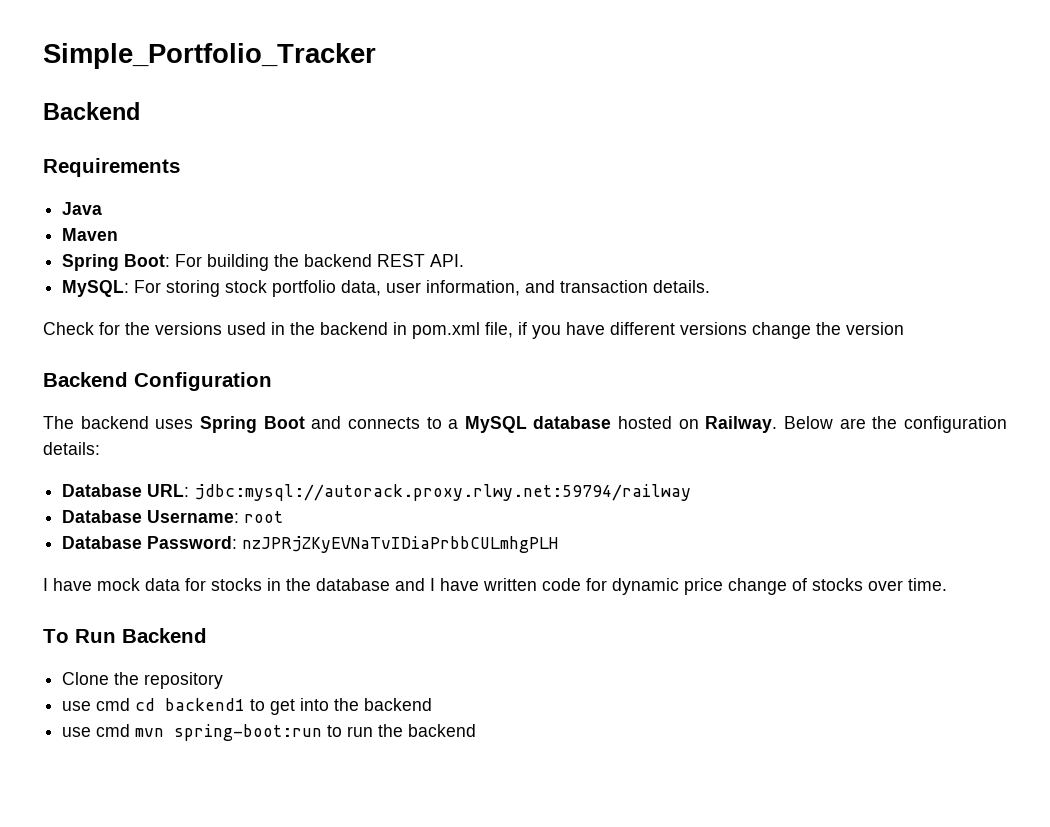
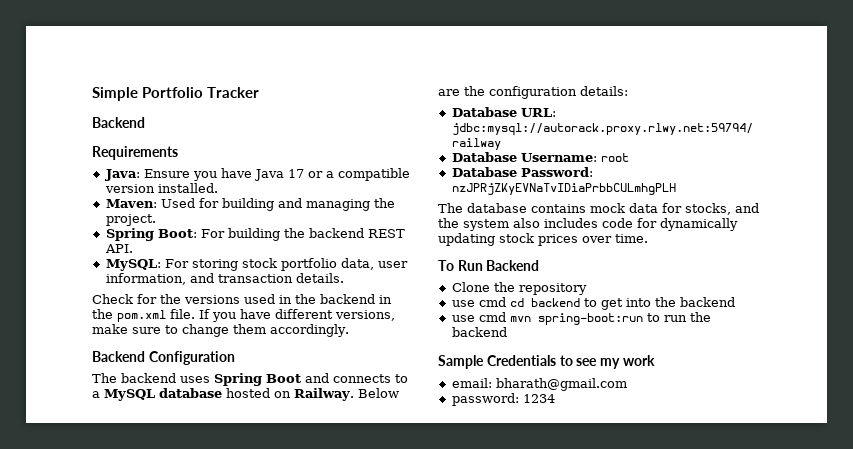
[43,43,376,69] Simple_Portfolio_Tracker -> [92,87,259,101] Simple Portfolio Tracker
[62,202,103,215] [62,228,119,241] Java // Maven -> [104,168,410,181] [104,183,218,193] [105,198,395,211] [105,214,156,226] Java: Ensure you have Java 17 or a compatible version installed. // Maven: Used for building and managing the project.
[412,322,904,339] pom.xml file, if you have different versions change the version -> [92,309,395,322] [92,324,349,337] the pom.xml file. If you have different versions, make sure to change them accordingly.
[43,578,863,595] I have mock data for stocks in the database and I have written code for dynamic price change of stocks -> [438,203,759,215] [438,218,738,231] [438,233,578,246] The database contains mock data for stocks, and the system also includes code for dynamically updating stock prices
[165,698,246,711] backend1 -> [530,298,580,307] backend
(477, 730) none -> [438,355,655,369] [451,378,627,391] [451,393,555,406] // Sample Credentials to see my work // email: bharath@gmail.com // password: 1234

